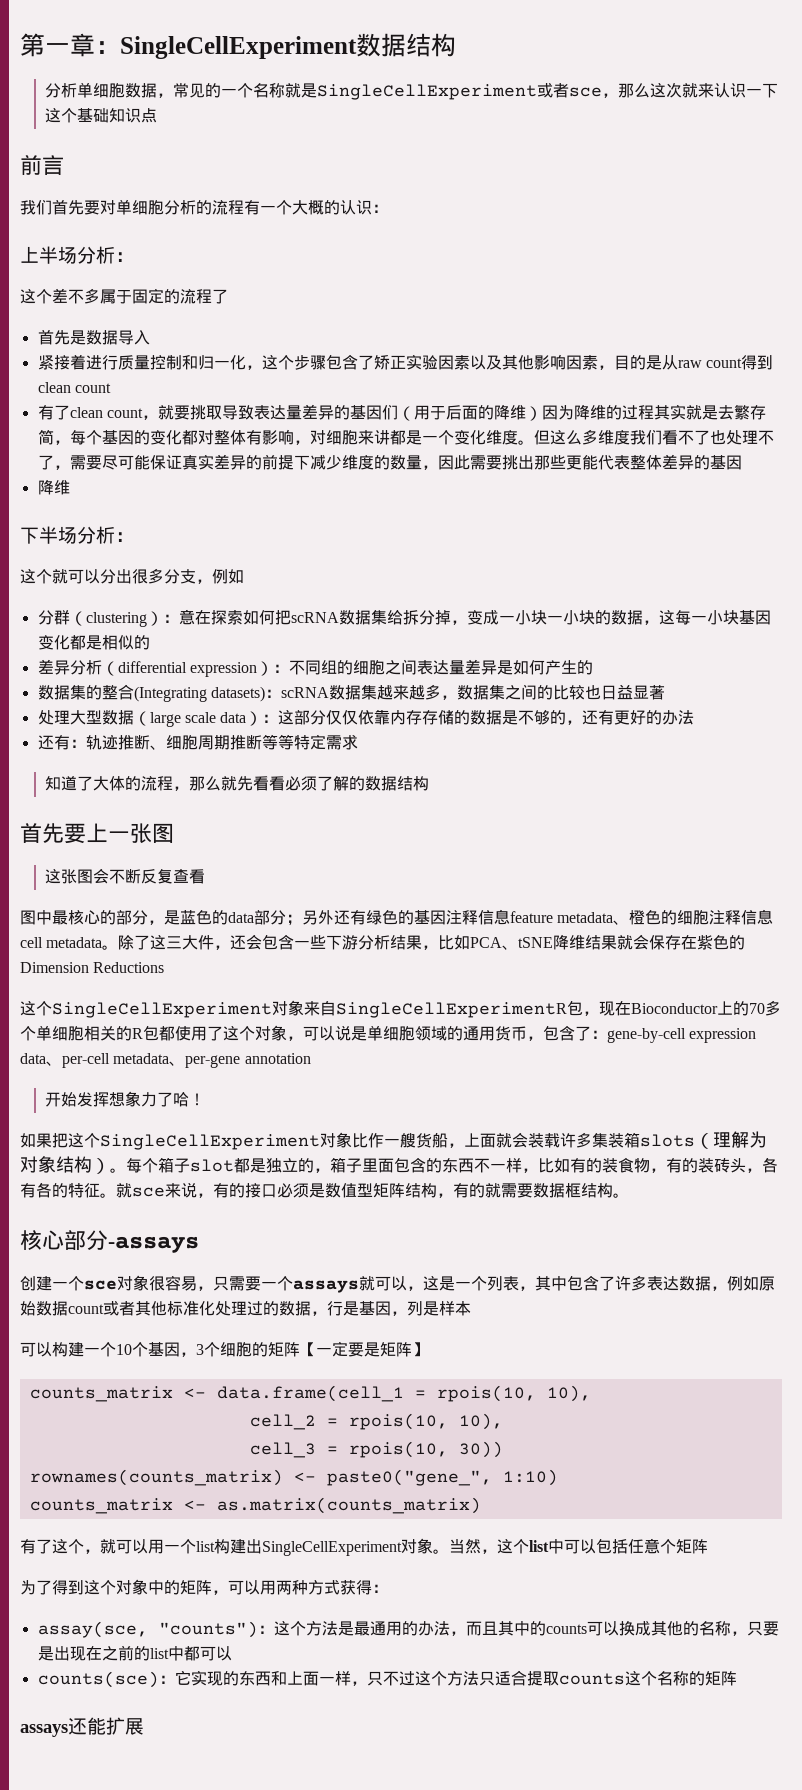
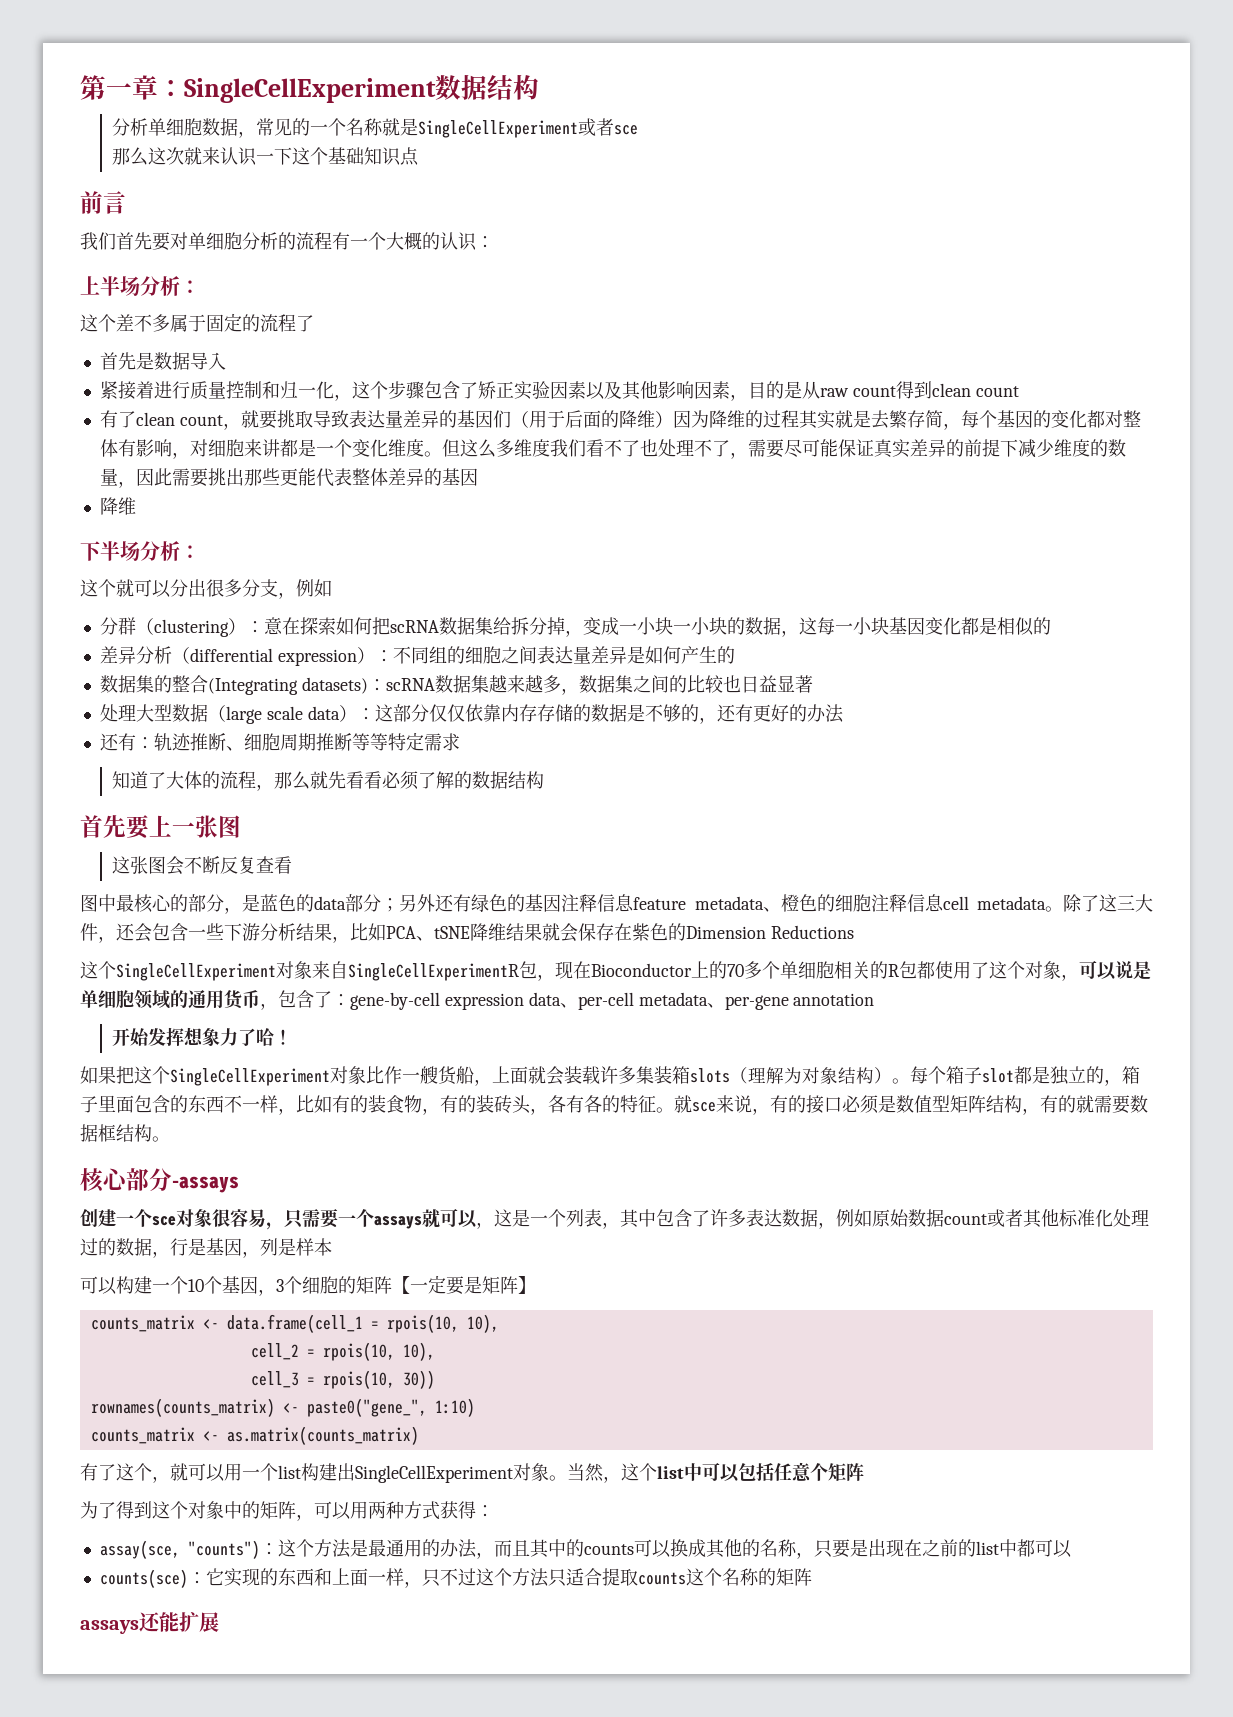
[601,93,618,98] ， -> (639, 130) //

